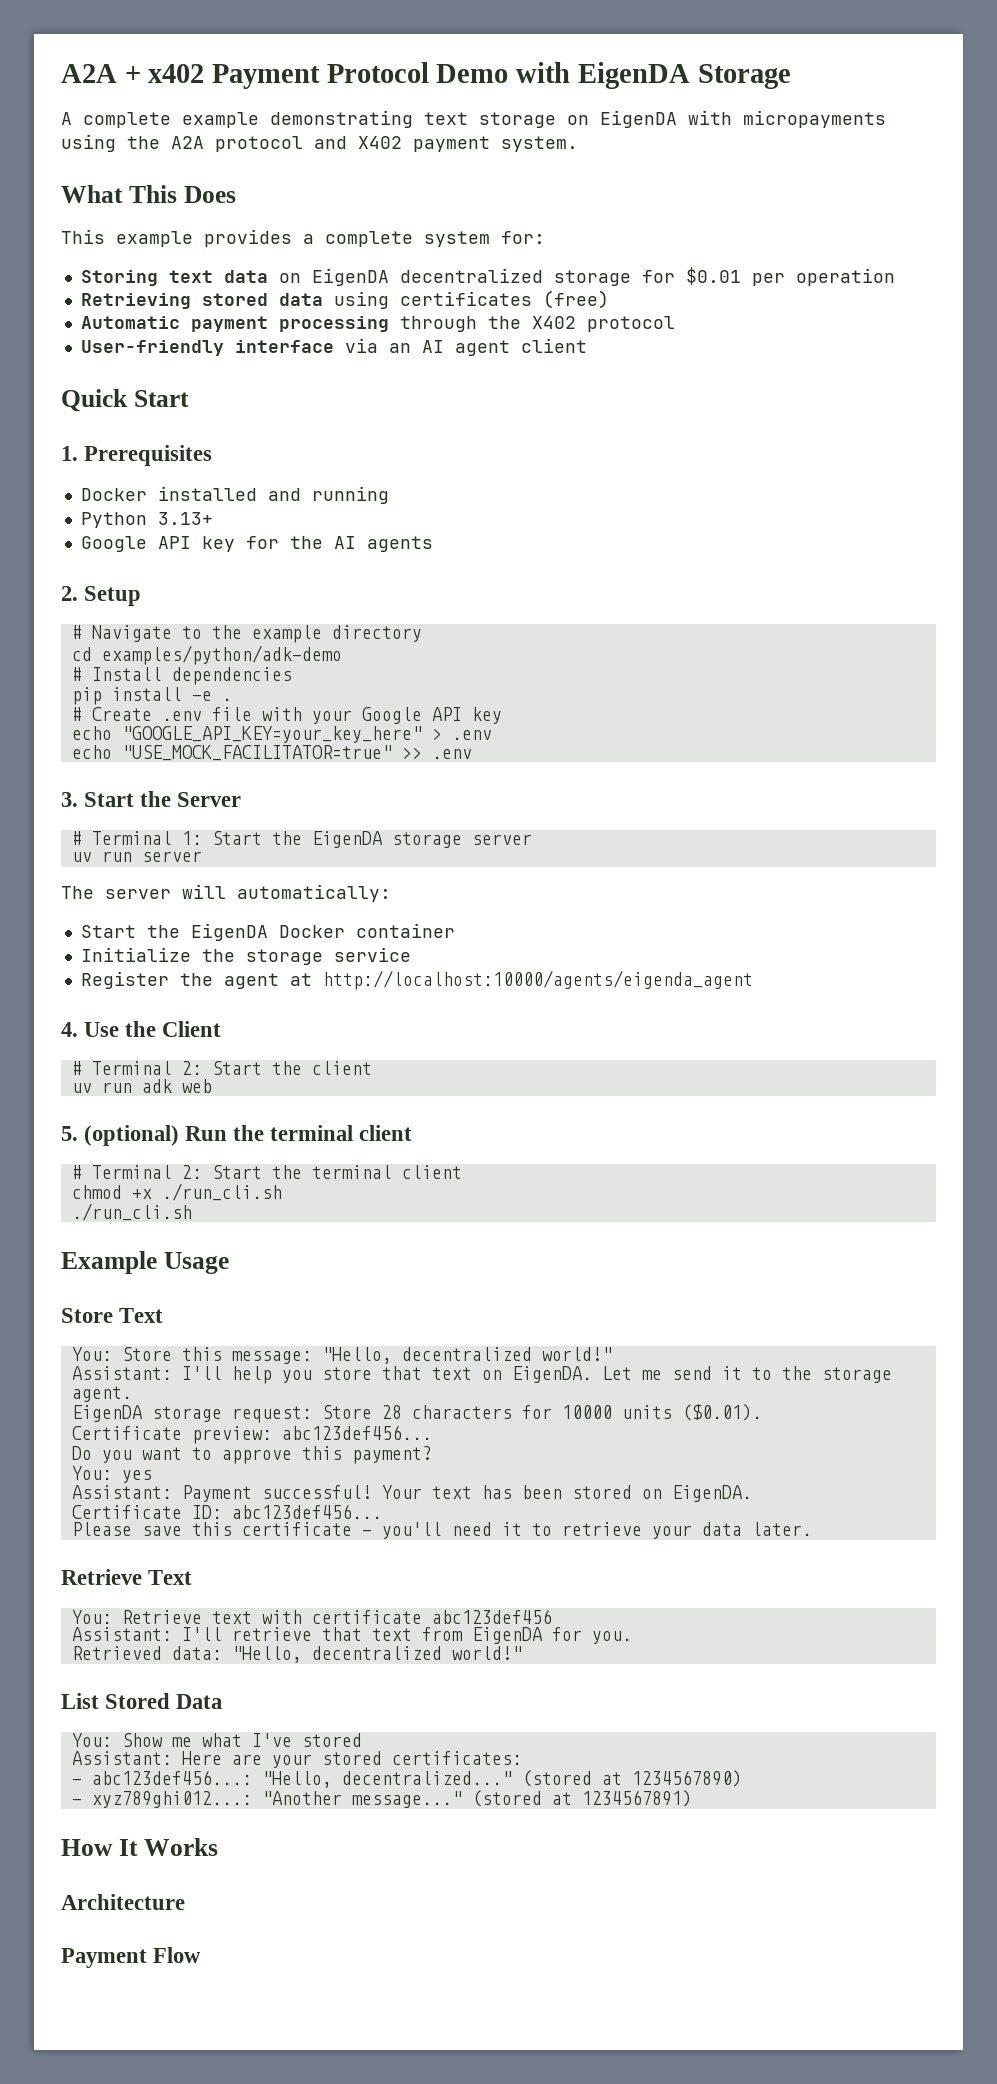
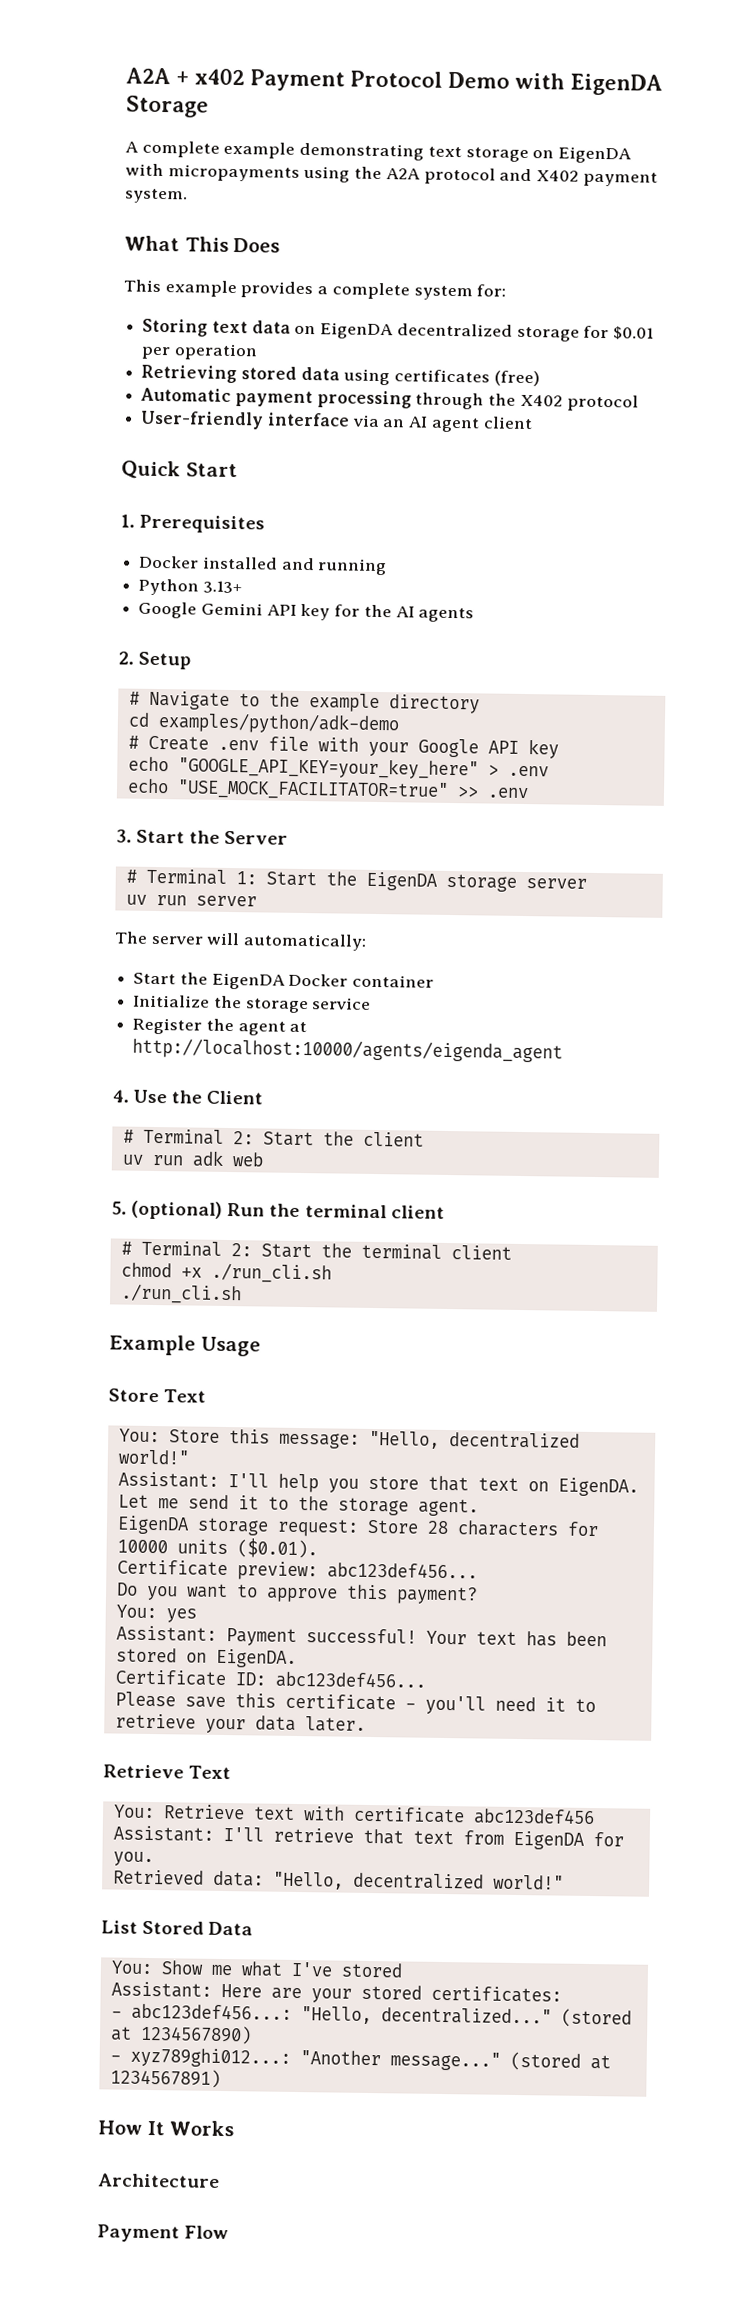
(147, 544) none -> [200,602,263,616] Gemini
[71,667,292,685] [71,687,232,705] // # Install dependencies // pip install -e . -> (400, 723) none

